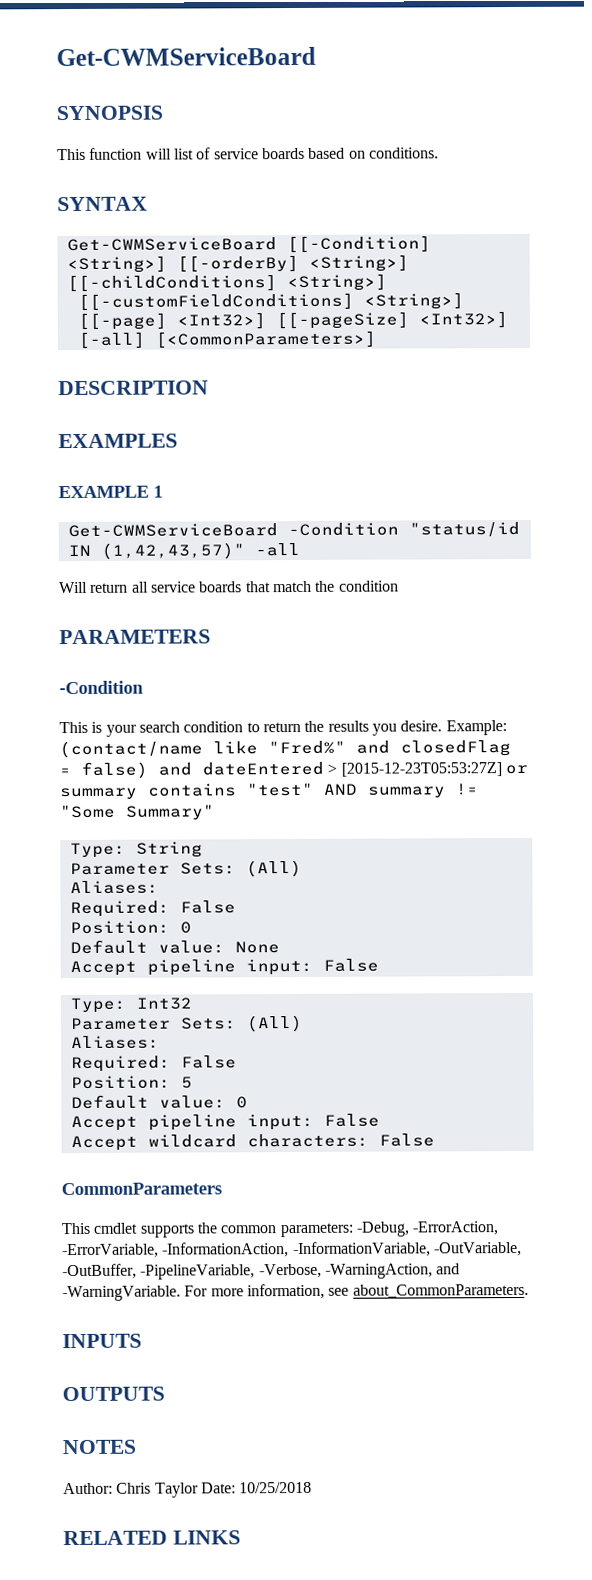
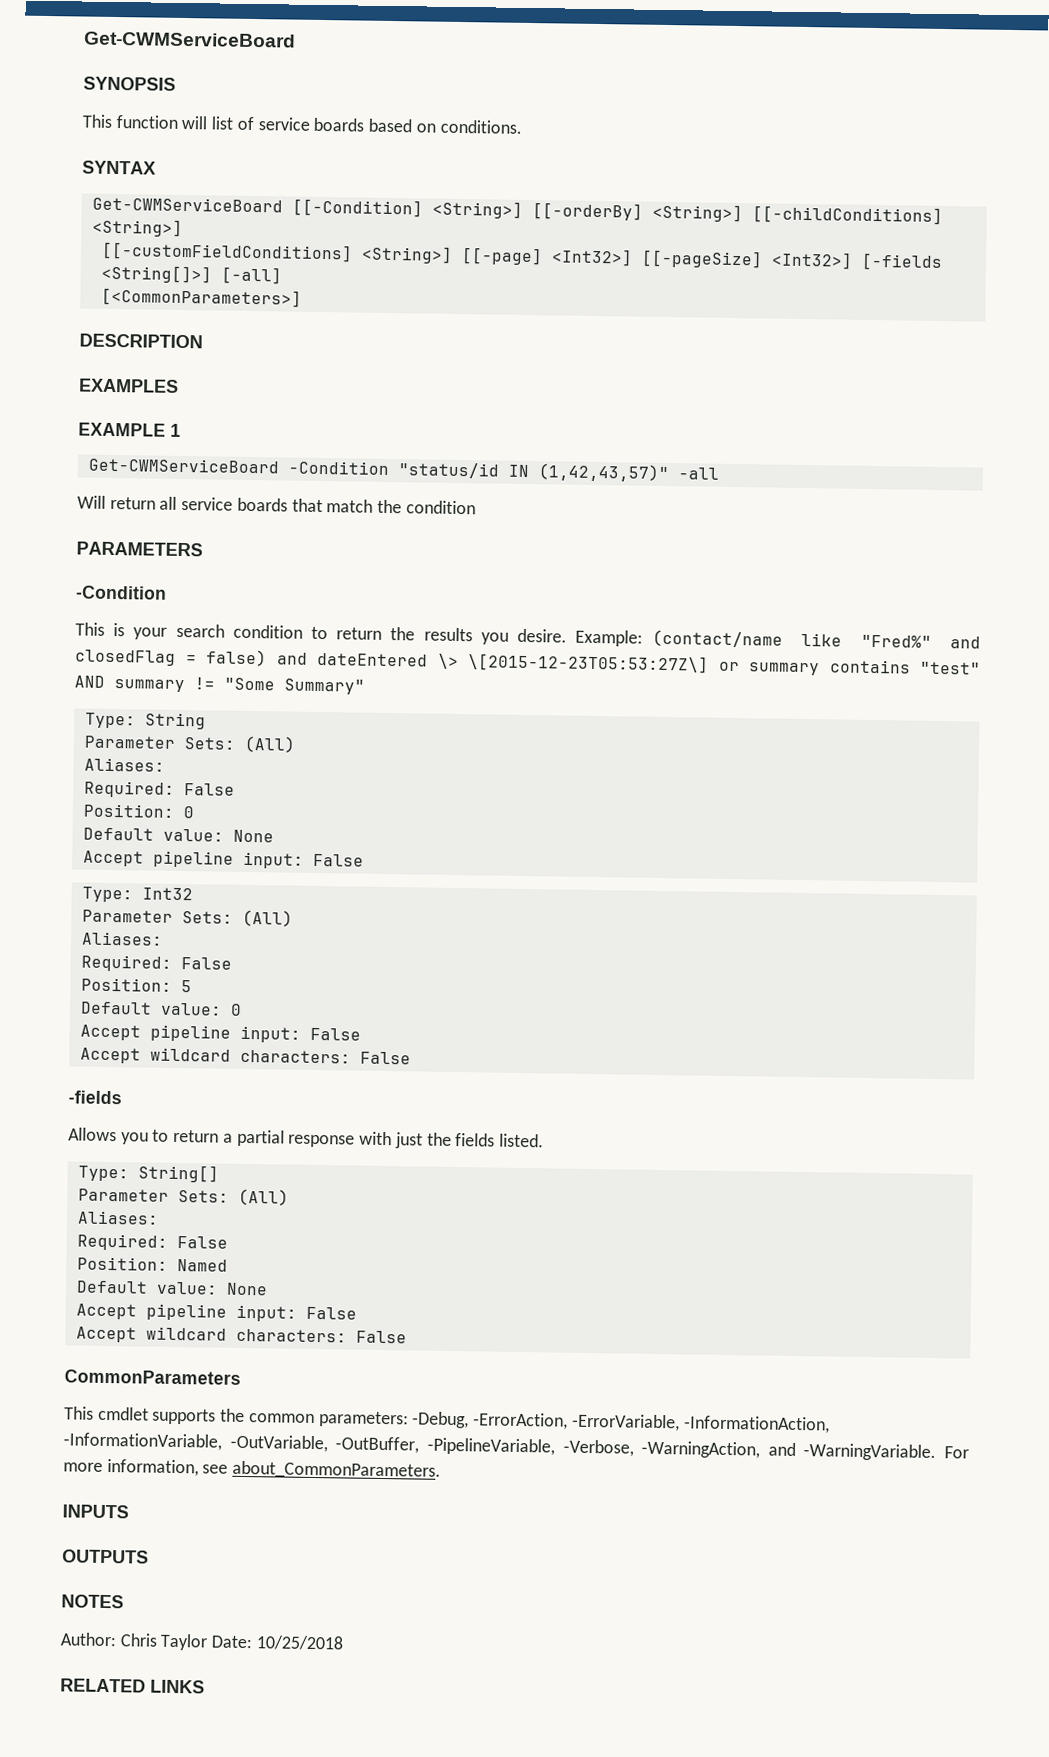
(508, 320) none -> [860,252,943,271] [100,264,212,284] [-fields <String[]>]
(145, 340) none -> (282, 275) //
[327,762,502,777] > [2015-12-23T05:53:27Z] -> [437,653,709,674] \> \[2015-12-23T05:53:27Z\]
(435, 1140) none -> [68,1090,122,1105] [68,1127,544,1149] [77,1164,219,1183] [77,1188,289,1206] [76,1210,159,1225] [76,1233,228,1251] [76,1256,228,1272] [75,1280,268,1296] [75,1303,357,1322] [75,1326,407,1344] // -fields // Allows you to return a partial response with just the fields listed. // Type: String[] // Parameter Sets: (All) // Aliases: // Required: False // Position: Named // Default value: None // Accept pipeline input: False // Accept wildcard characters: False

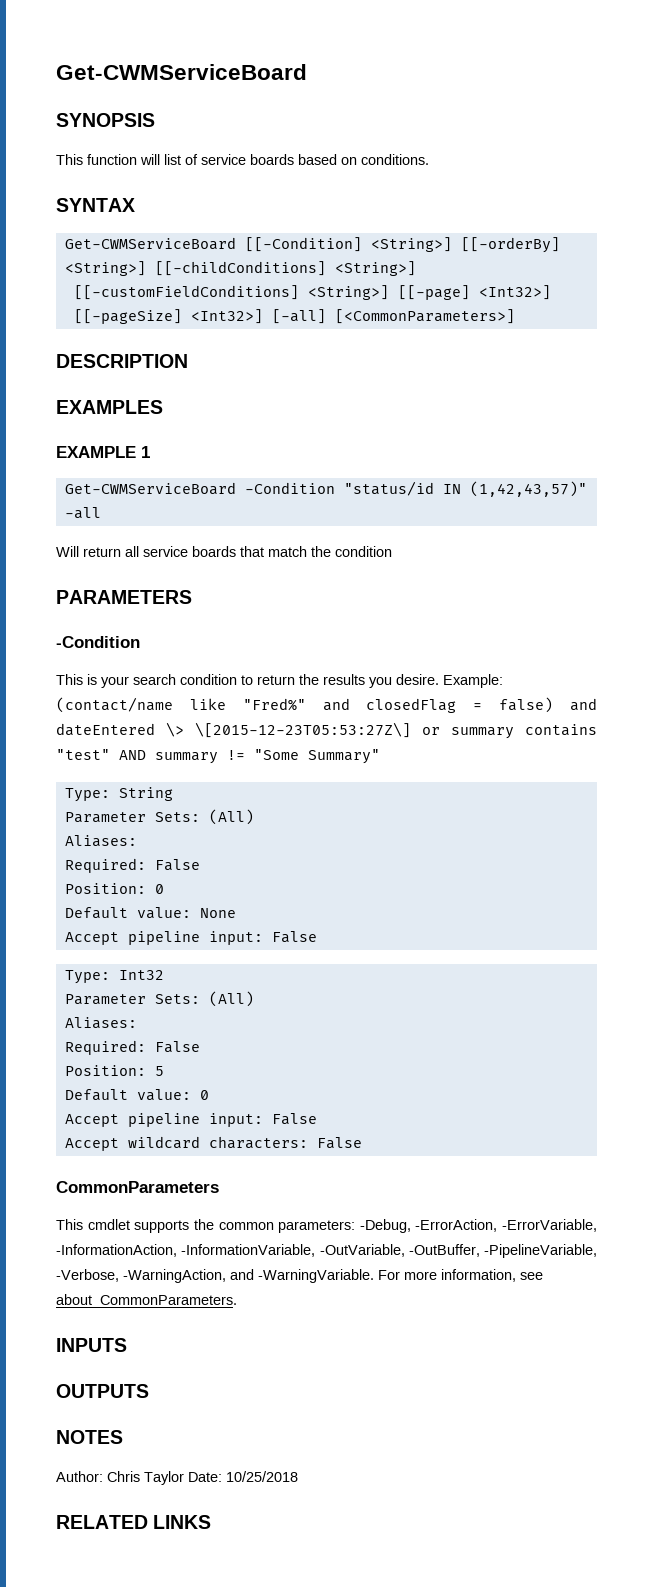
[860,252,943,271] [100,264,212,284] [-fields <String[]>] -> (263, 316) none
(282, 275) // -> (326, 316) none
[68,1090,122,1105] [68,1127,544,1149] [77,1164,219,1183] [77,1188,289,1206] [76,1210,159,1225] [76,1233,228,1251] [76,1256,228,1272] [75,1280,268,1296] [75,1303,357,1322] [75,1326,407,1344] // -fields // Allows you to return a partial response with just the fields listed. // Type: String[] // Parameter Sets: (All) // Aliases: // Required: False // Position: Named // Default value: None // Accept pipeline input: False // Accept wildcard characters: False -> (362, 1143) none

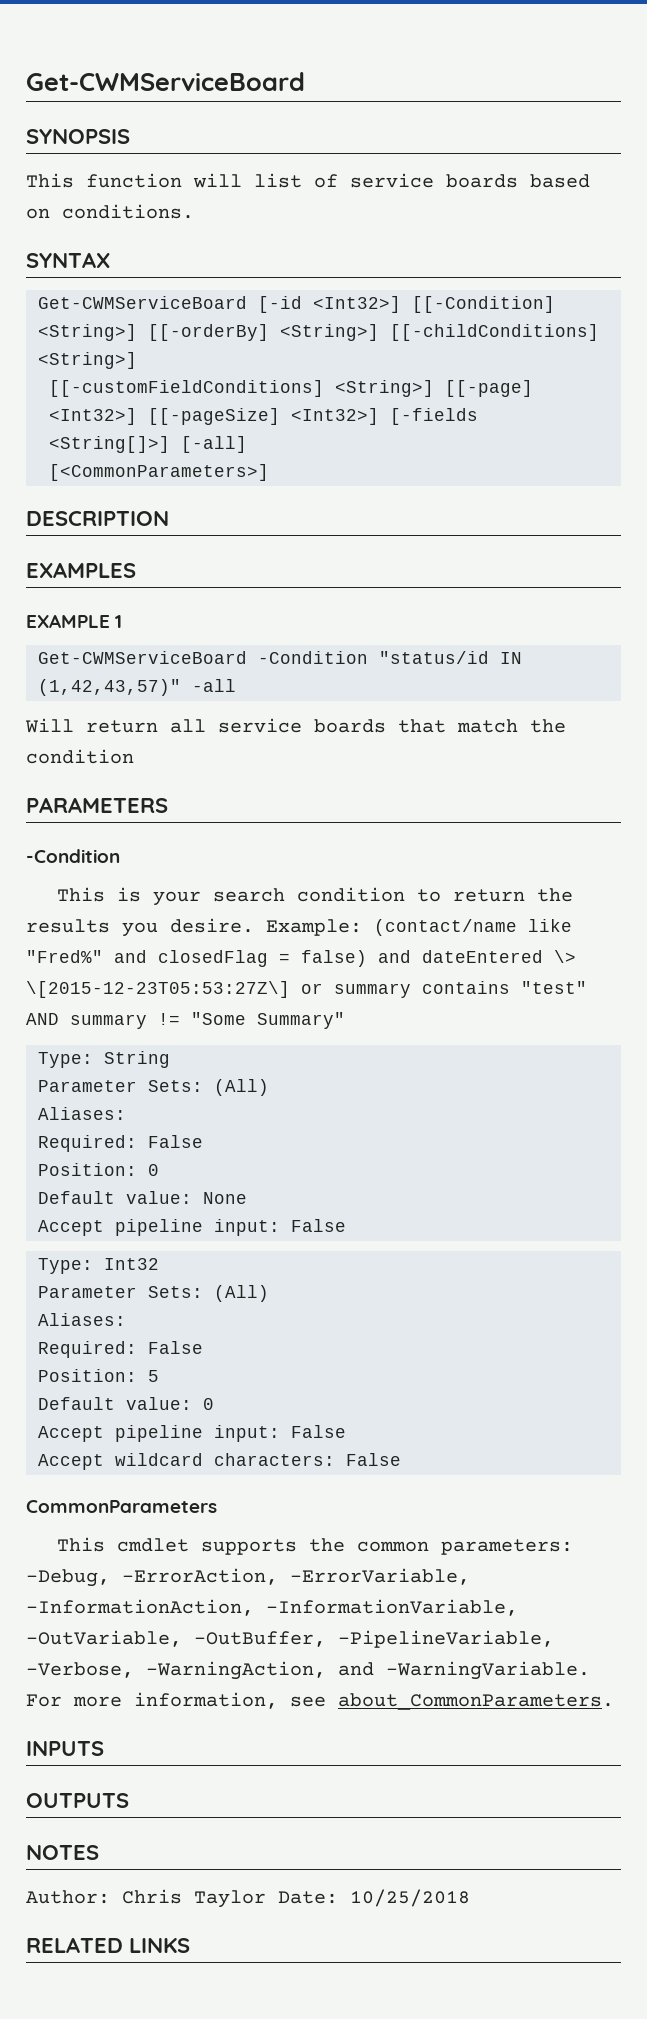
(236, 243) none -> [258,296,401,313] [-id <Int32>]
(263, 316) none -> [390,408,478,425] [49,436,170,453] [-fields <String[]>]
(326, 316) none -> (247, 444) //

